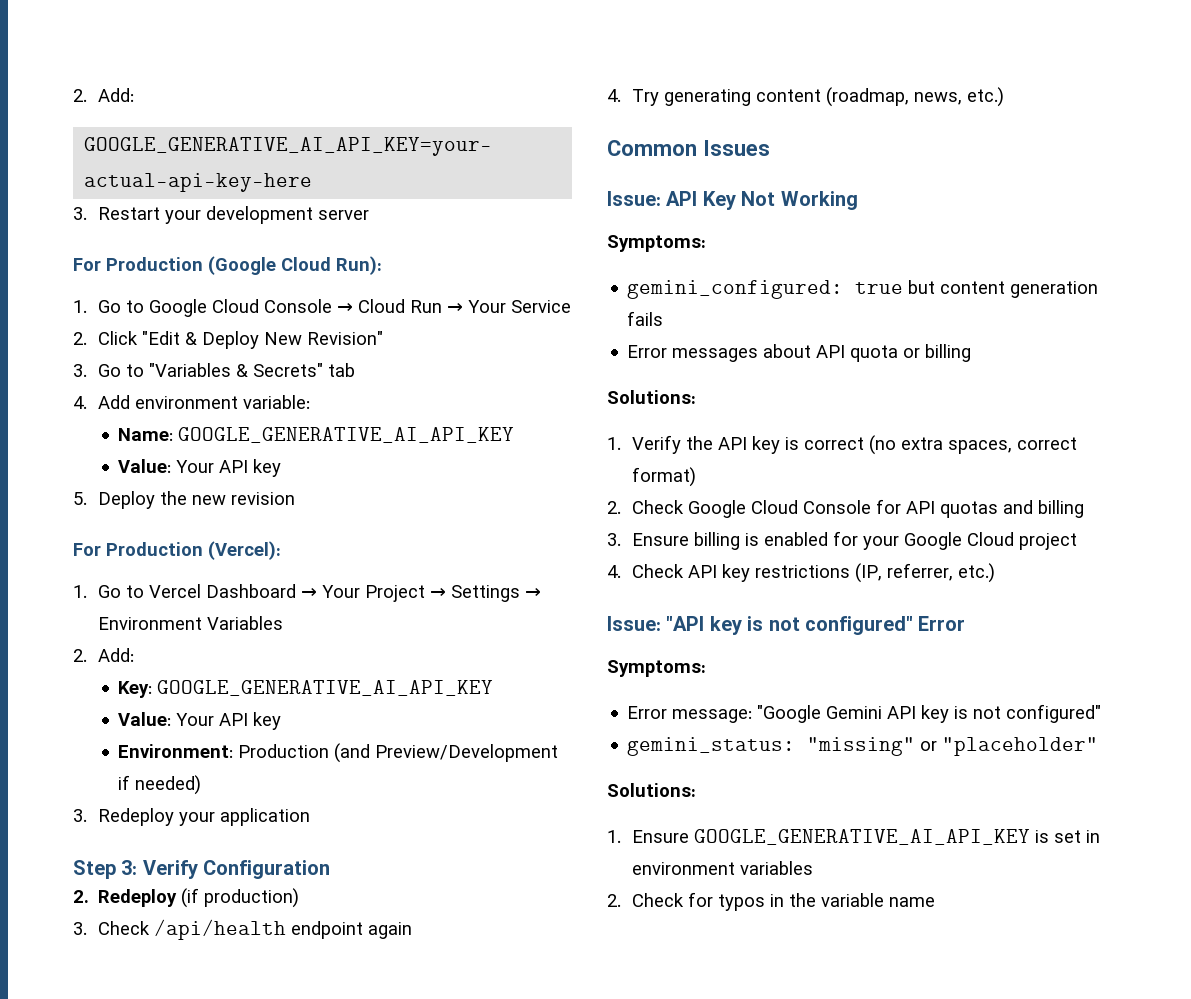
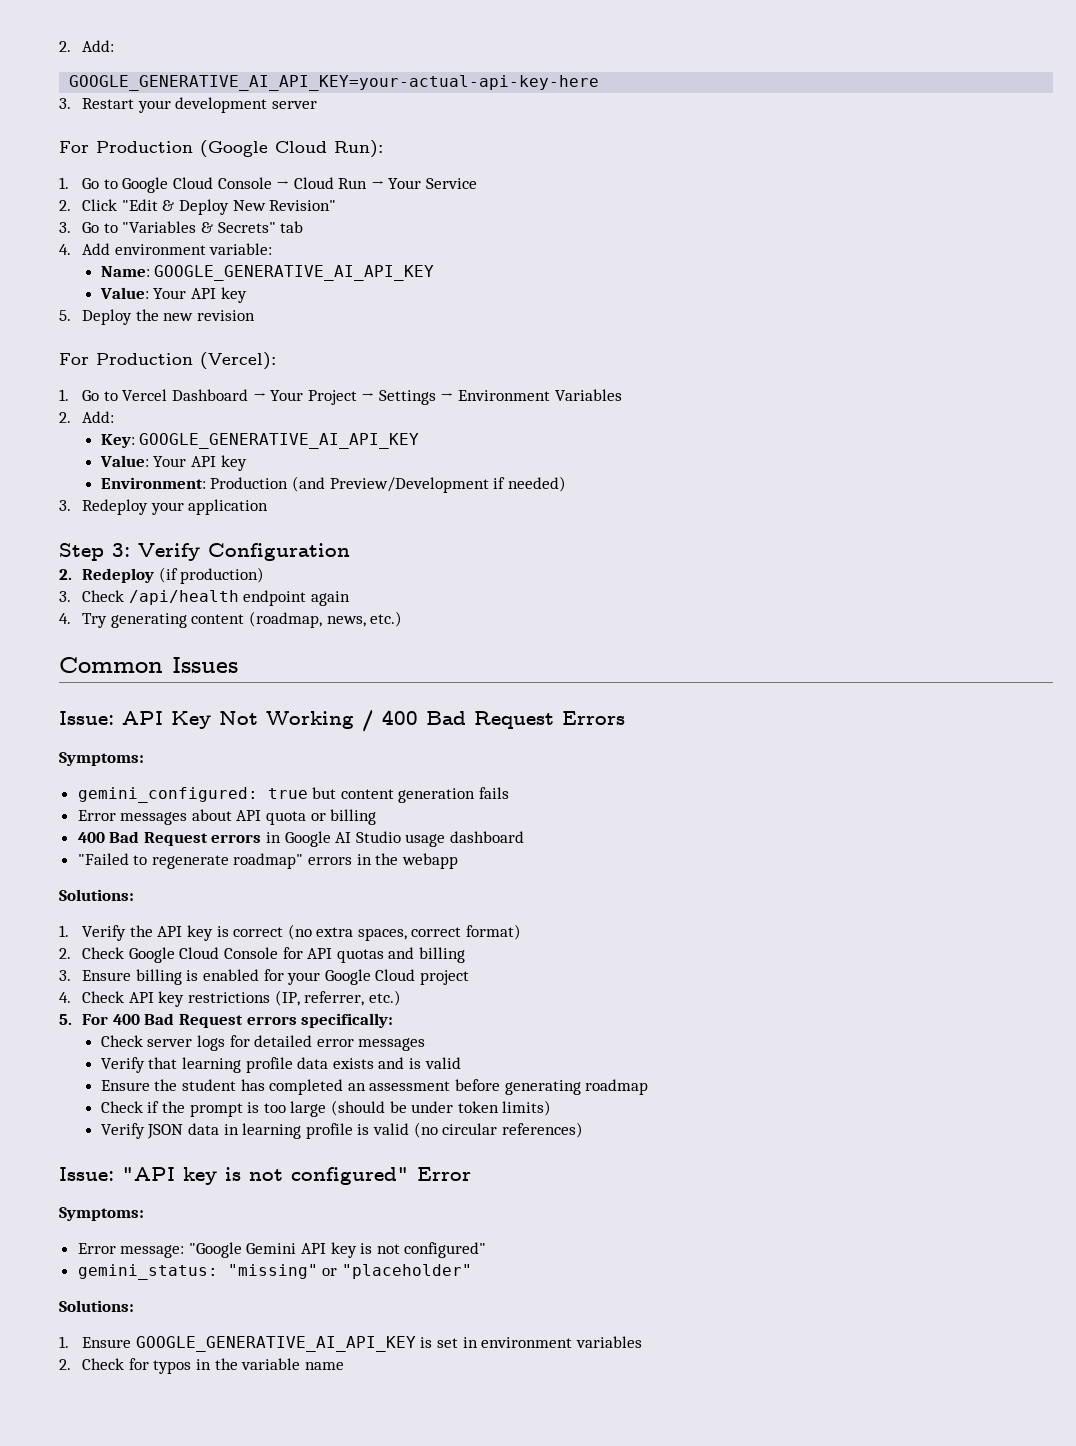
(858, 200) none -> [362,710,625,732] / 400 Bad Request Errors
(972, 353) none -> [77,831,525,847] [77,853,458,869] // 400 Bad Request errors in Google AI Studio usage dashboard // "Failed to regenerate roadmap" errors in the webapp
(996, 573) none -> [59,1013,394,1028] [100,1035,426,1051] [100,1057,461,1073] [100,1079,649,1095] [100,1100,552,1117] [100,1122,583,1139] // 5. For 400 Bad Request errors specifically: // Check server logs for detailed error messages // Verify that learning profile data exists and is valid // Ensure the student has completed an assessment before generating roadmap // Check if the prompt is too large (should be under token limits) // Verify JSON data in learning profile is valid (no circular references)

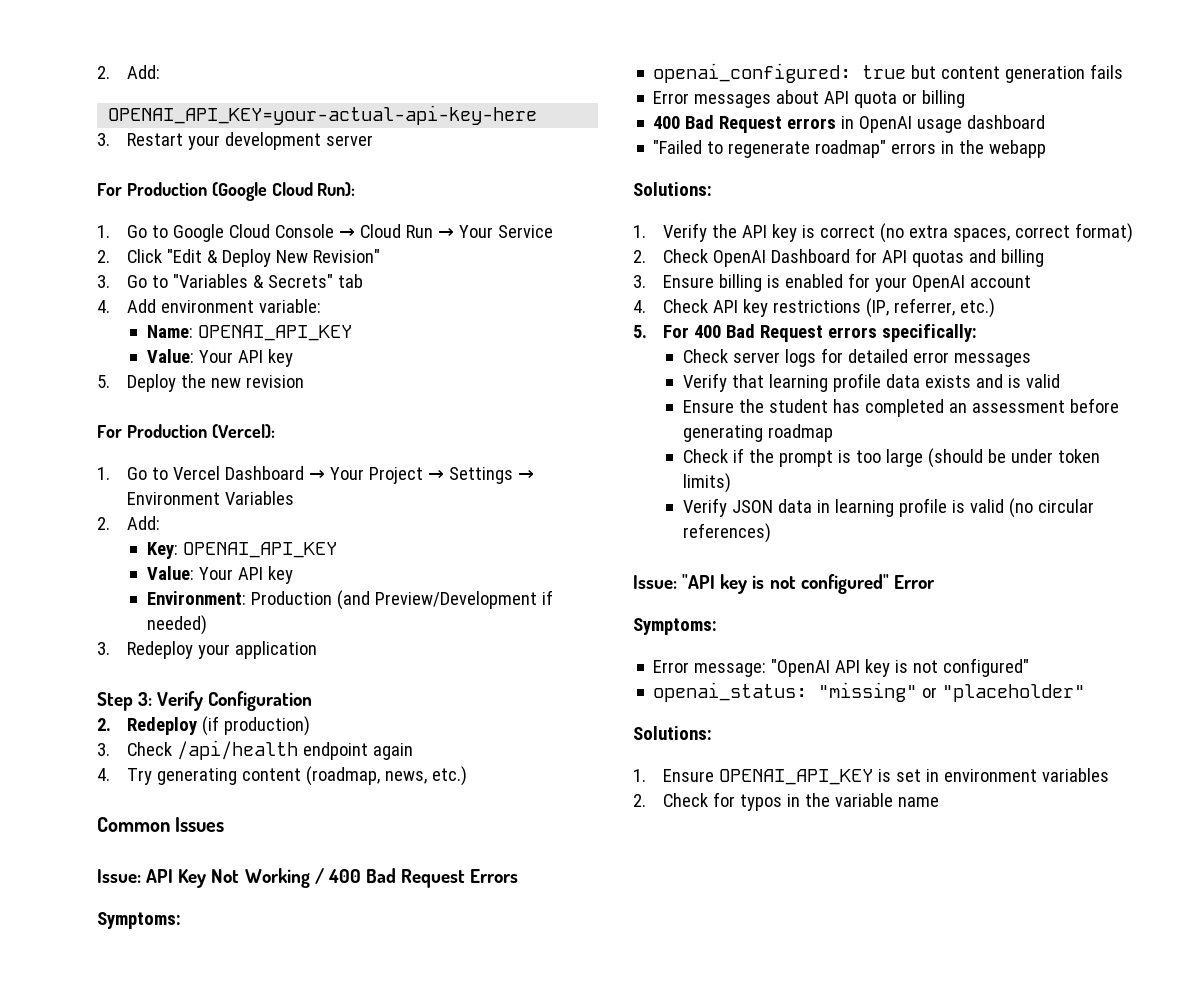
[59,40,115,52] [69,75,600,91] 2. Add: // GOOGLE_GENERATIVE_AI_API_KEY=your-actual-api-key-here -> [97,65,160,79] [108,105,538,125] 2. Add: // OPENAI_API_KEY=your-actual-api-key-here
[154,265,435,281] GOOGLE_GENERATIVE_AI_API_KEY -> [197,325,352,341] OPENAI_API_KEY
[139,433,420,449] GOOGLE_GENERATIVE_AI_API_KEY -> [182,542,337,558] OPENAI_API_KEY
[77,787,258,803] gemini_configured: -> [653,63,852,83] openai_configured:
[284,831,401,847] Google AI Studio -> [859,116,913,133] OpenAI
[128,947,278,963] Google Cloud Console -> [712,249,850,267] OpenAI Dashboard
[324,969,469,985] Google Cloud project -> [911,275,1031,292] OpenAI account
[188,1242,297,1258] "Google Gemini -> [771,659,831,677] "OpenAI
[77,1264,218,1280] gemini_status: -> [653,682,808,702] openai_status:
[135,1336,416,1352] GOOGLE_GENERATIVE_AI_API_KEY -> [718,769,873,785] OPENAI_API_KEY

